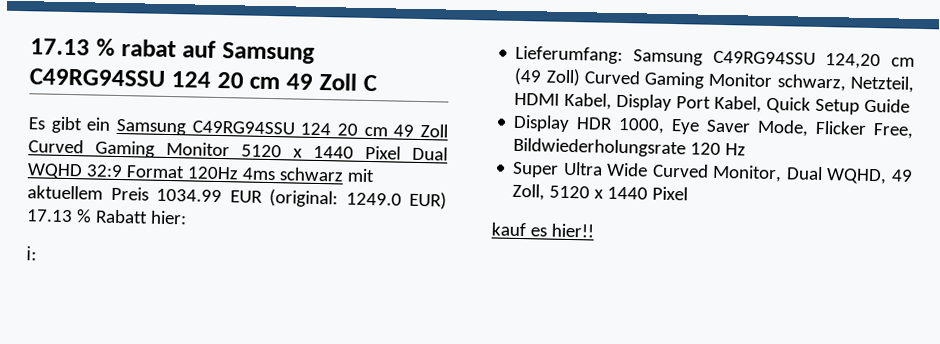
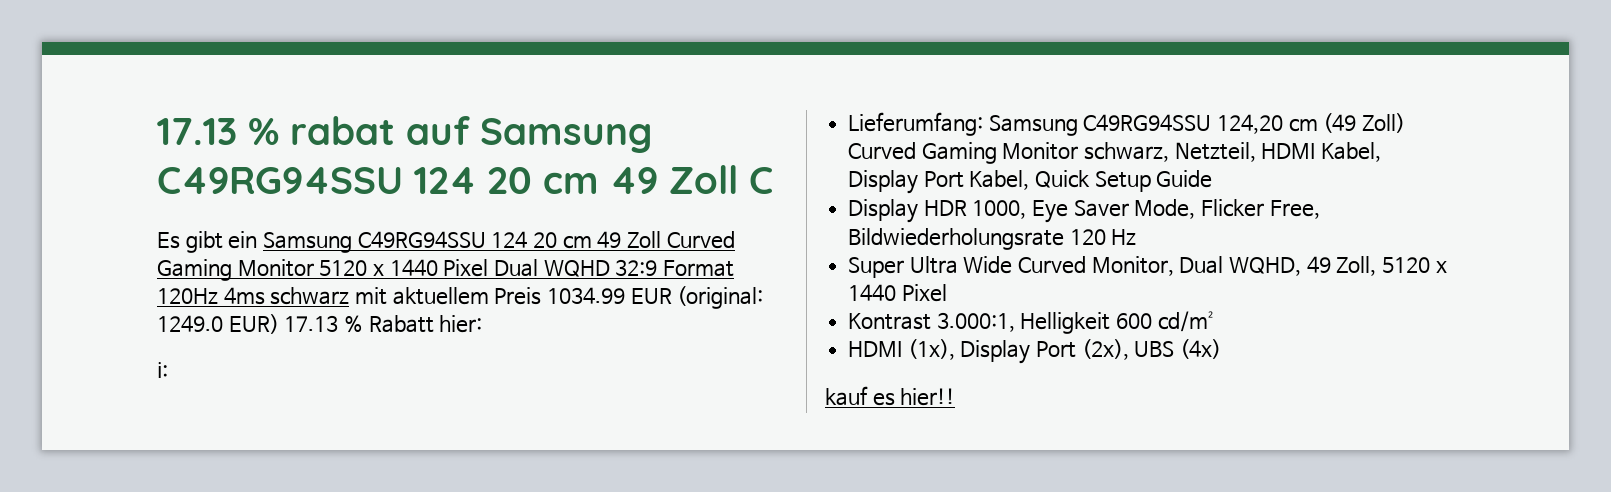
(689, 193) none -> [848,311,1217,334] [848,339,1222,364] // Kontrast 3.000:1, Helligkeit 600 cd/m² // HDMI (1x), Display Port (2x), UBS (4x)

